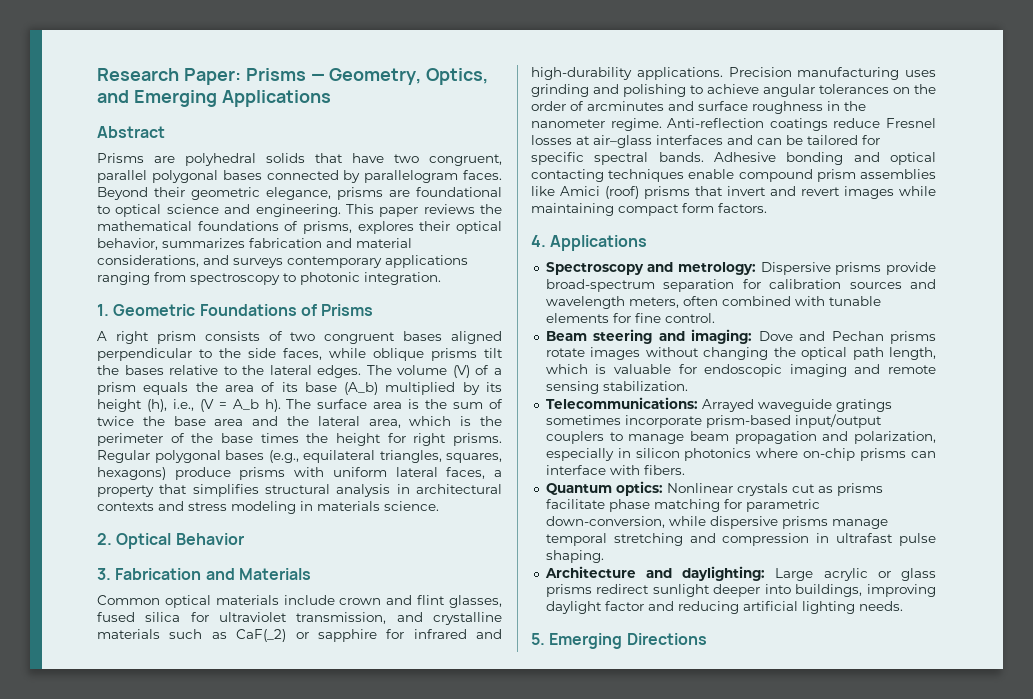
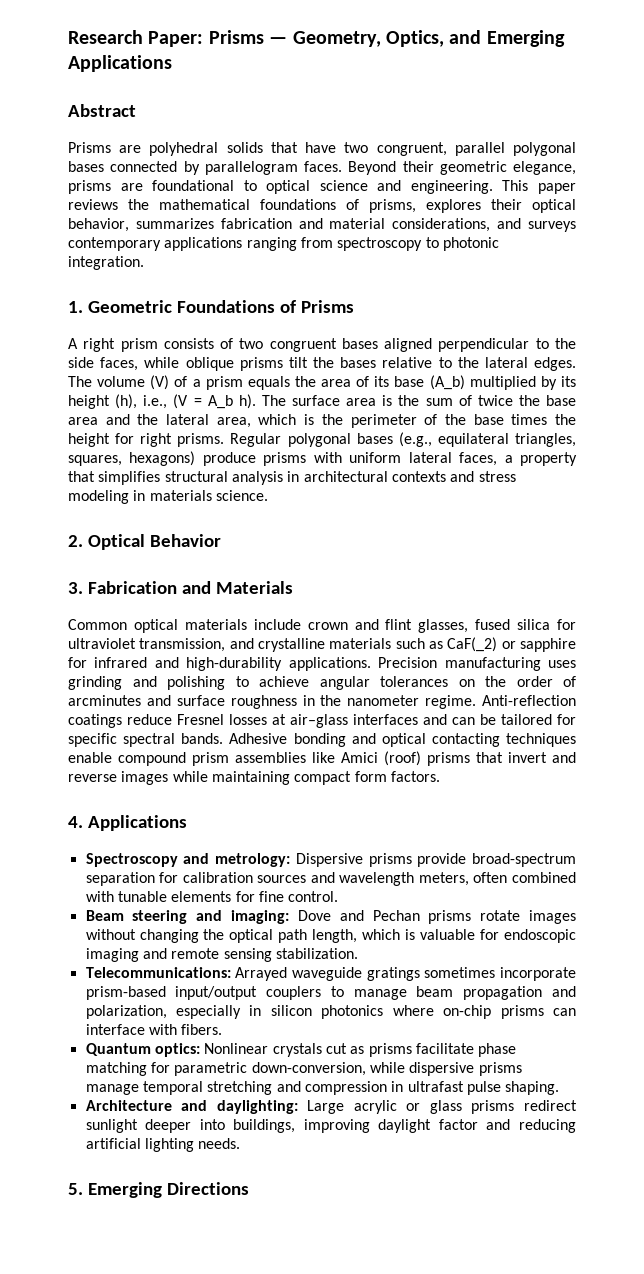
[801,187,840,196] revert -> [68,774,117,782] reverse

